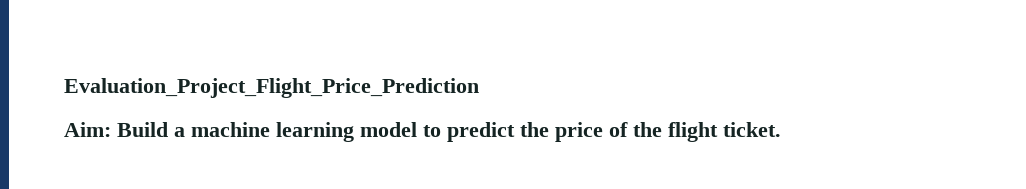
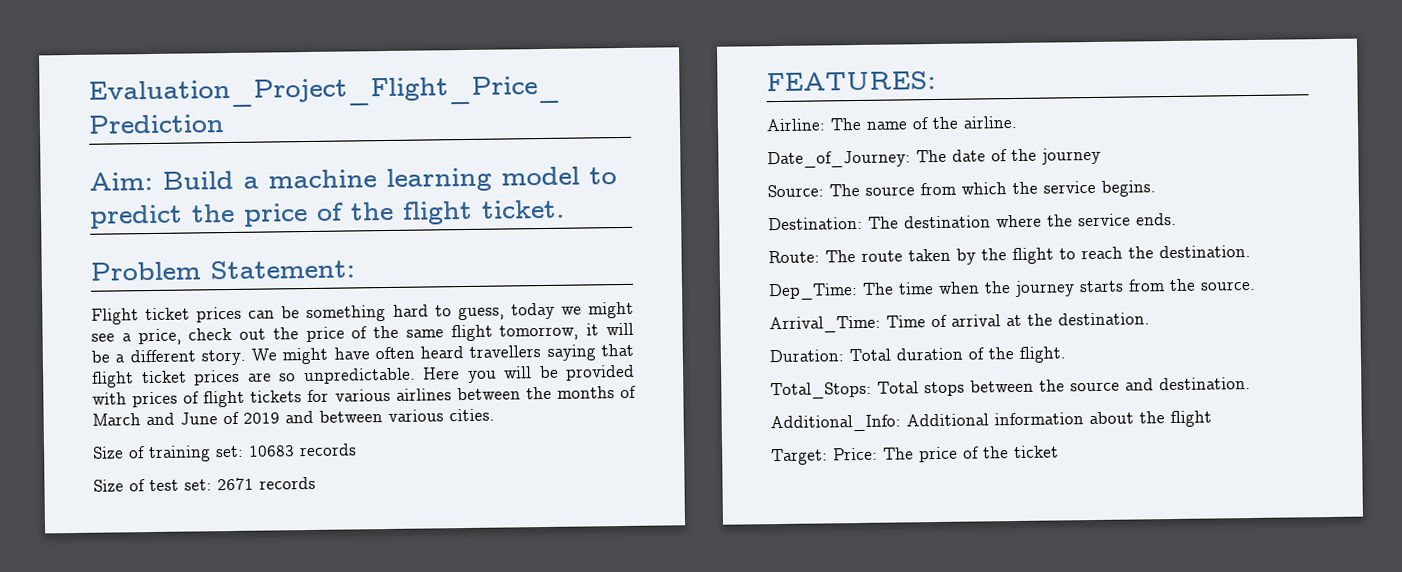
(781, 129) none -> [90,259,355,281] [91,301,634,325] [91,322,634,346] [91,343,634,366] [92,364,635,388] [92,385,636,408] [92,408,495,426] [92,443,357,463] [93,476,316,492] [766,70,936,92] [766,115,1018,132] [767,147,1101,169] [767,180,1156,198] [768,212,1177,231] [768,244,1251,265] [768,278,1256,301] [769,312,1150,334] [769,346,1067,363] [770,377,1251,400] [770,410,1212,433] [771,445,1059,466] // Problem Statement: // Flight ticket prices can be something hard to guess, today we might see a price, check out the price of the same flight tomorrow, it will be a different story. We might have often heard travellers saying that flight ticket prices are so unpredictable. Here you will be provided with prices of flight tickets for various airlines between the months of March and June of 2019 and between various cities. // Size of training set: 10683 records // Size of test set: 2671 records // FEATURES: // Airline: The name of the airline. // Date_of_Journey: The date of the journey // Source: The source from which the service begins. // Destination: The destination where the service ends. // Route: The route taken by the flight to reach the destination. // Dep_Time: The time when the journey starts from the source. // Arrival_Time: Time of arrival at the destination. // Duration: Total duration of the flight. // Total_Stops: Total stops between the source and destination. // Additional_Info: Additional information about the flight // Target: Price: The price of the ticket

